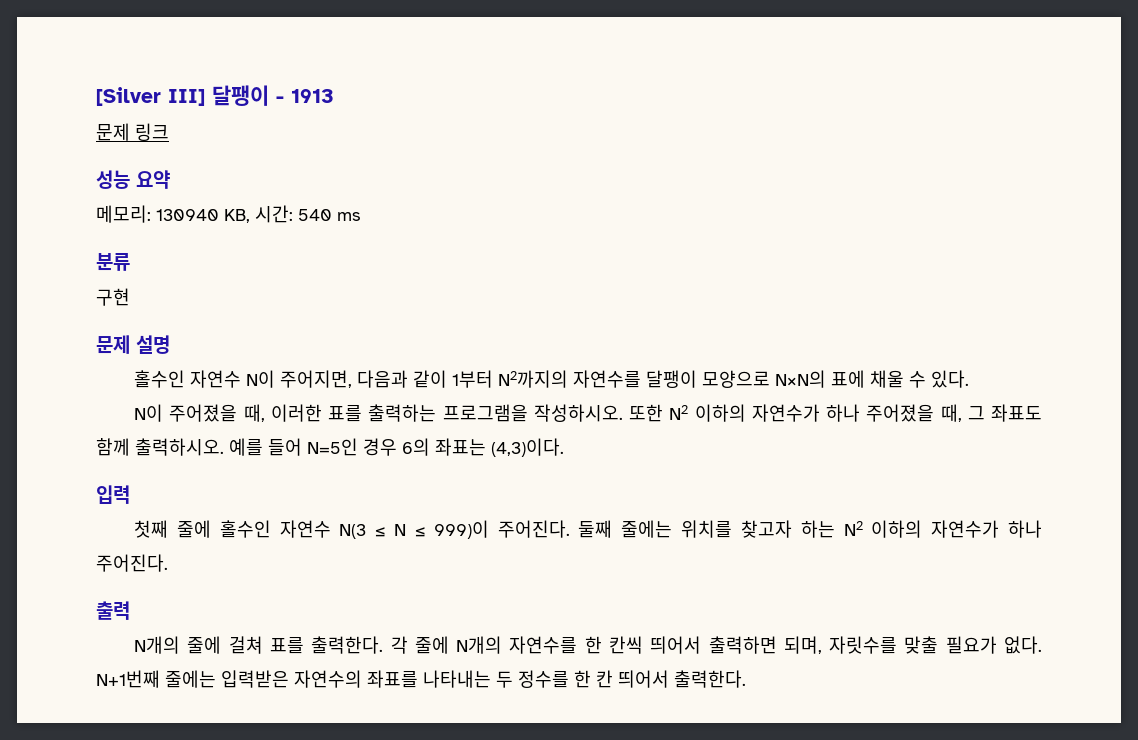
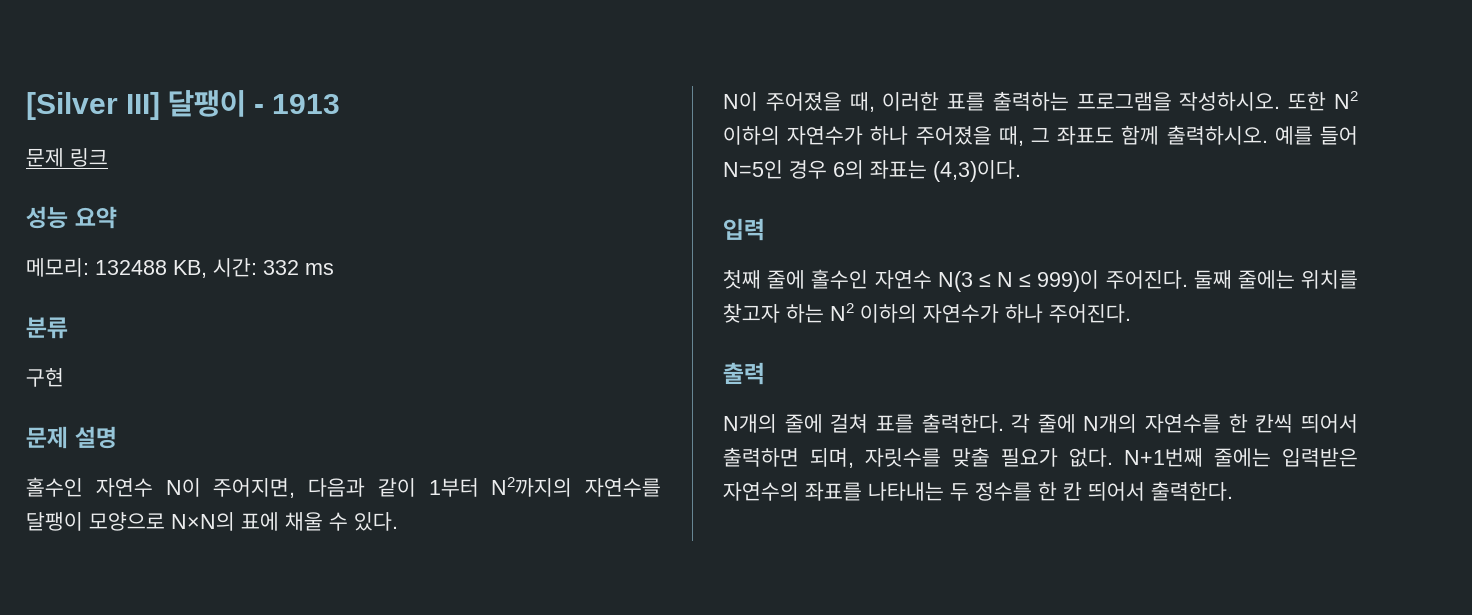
[156,209,219,221] 130940 -> [95,260,167,275] 132488
[298,209,332,221] 540 -> [263,260,299,275] 332

